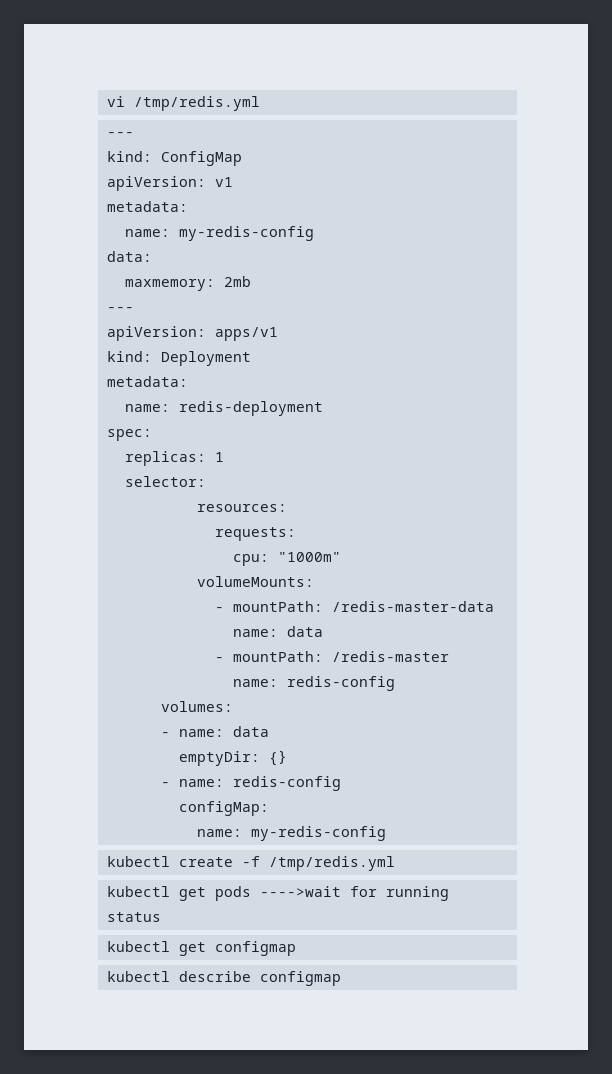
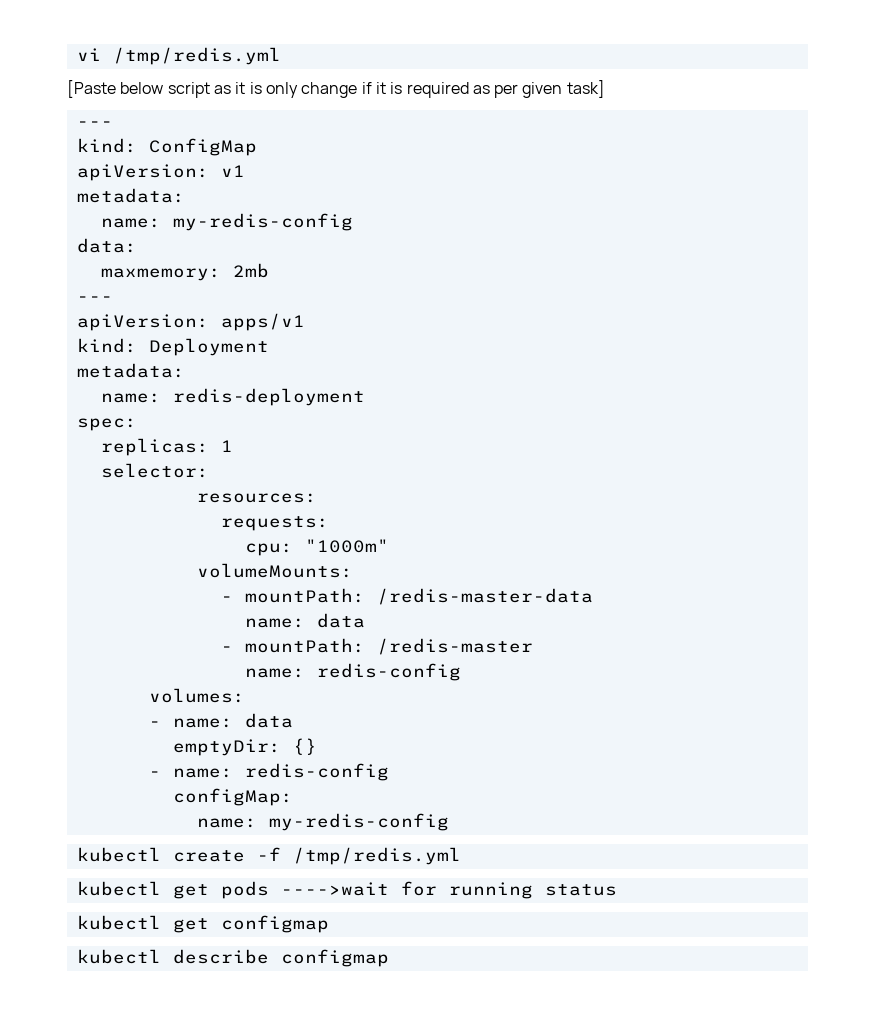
(261, 103) none -> [67,80,605,98] // [Paste below script as it is only change if it is required as per given task]

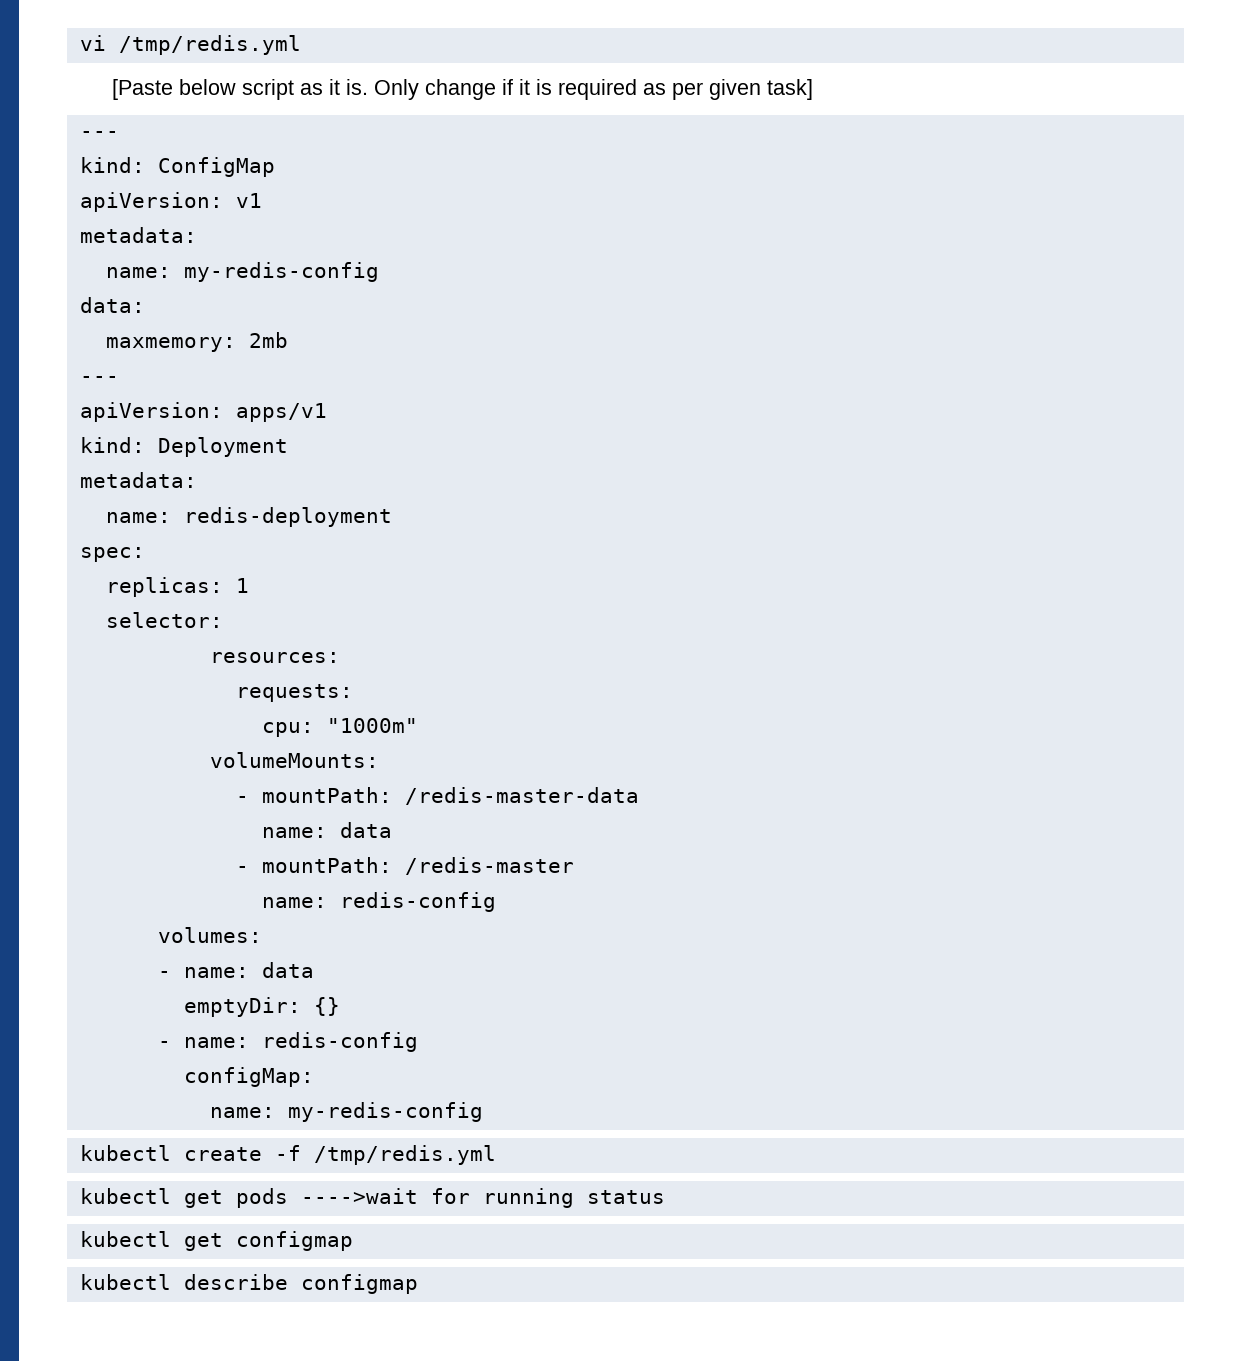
[249,82,298,98] is only -> [345,79,419,100] is. Only

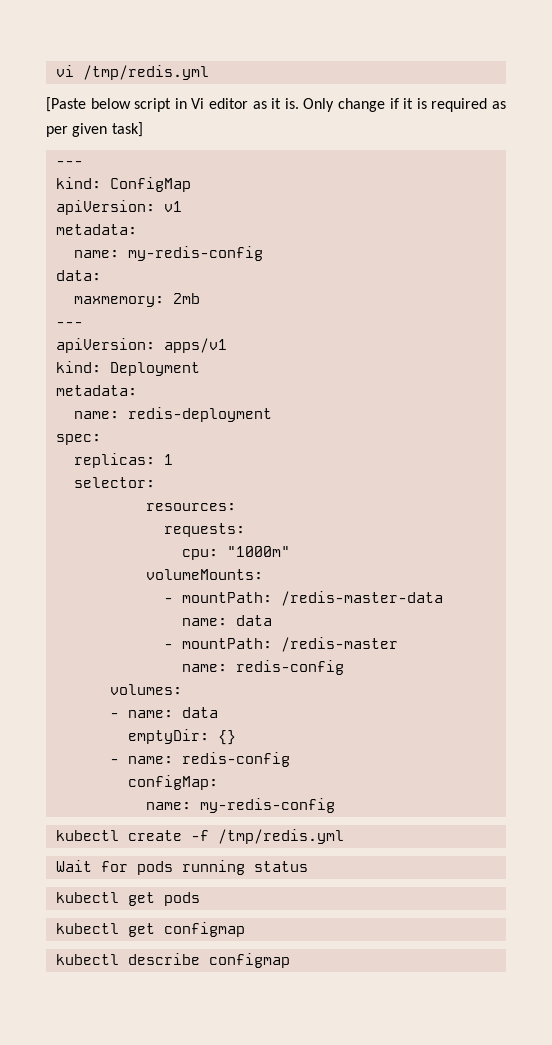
(294, 89) none -> [174,98,248,109] in Vi editor
(496, 1155) none -> [55,860,308,875] // Wait for pods running status
[300,1188,665,1208] ---->wait for running status -> (200, 899) none

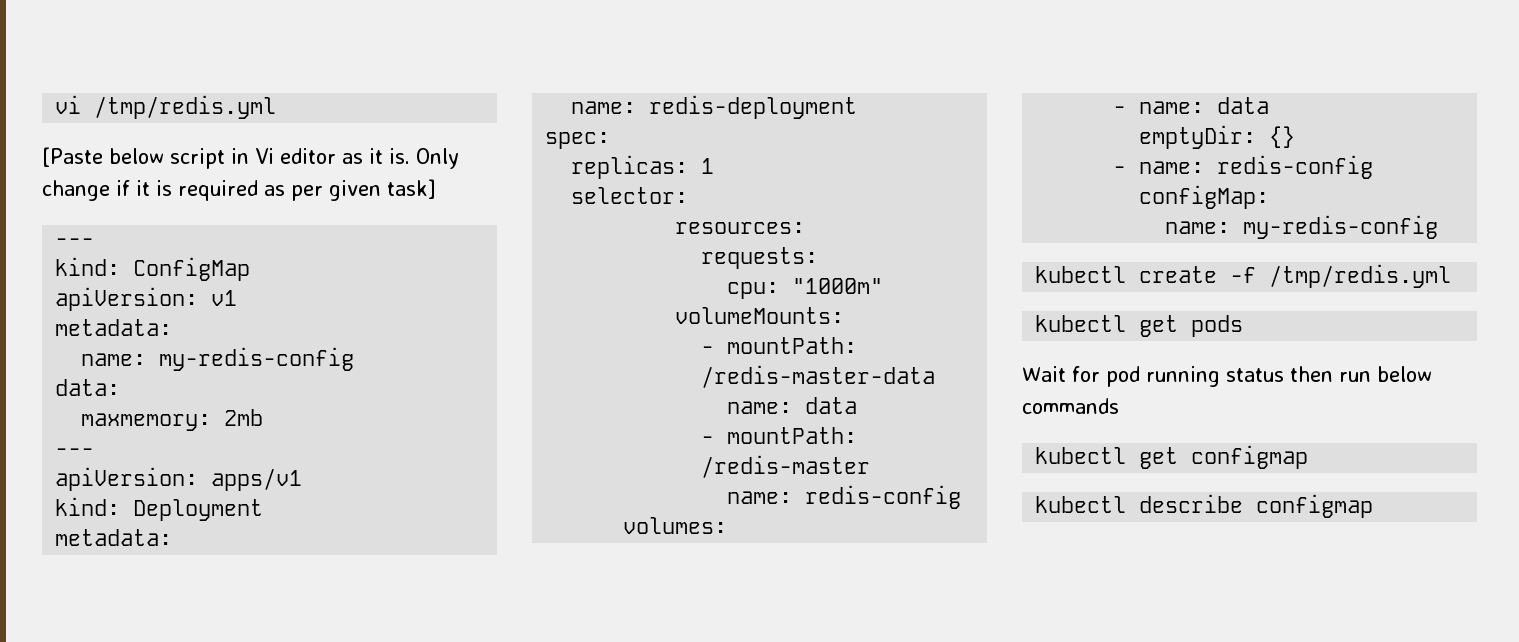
[55,860,308,875] [55,892,200,906] Wait for pods running status // kubectl get pods -> [1035,315,1244,337] [1022,366,1432,387] [1022,398,1119,414] kubectl get pods // Wait for pod running status then run below commands

